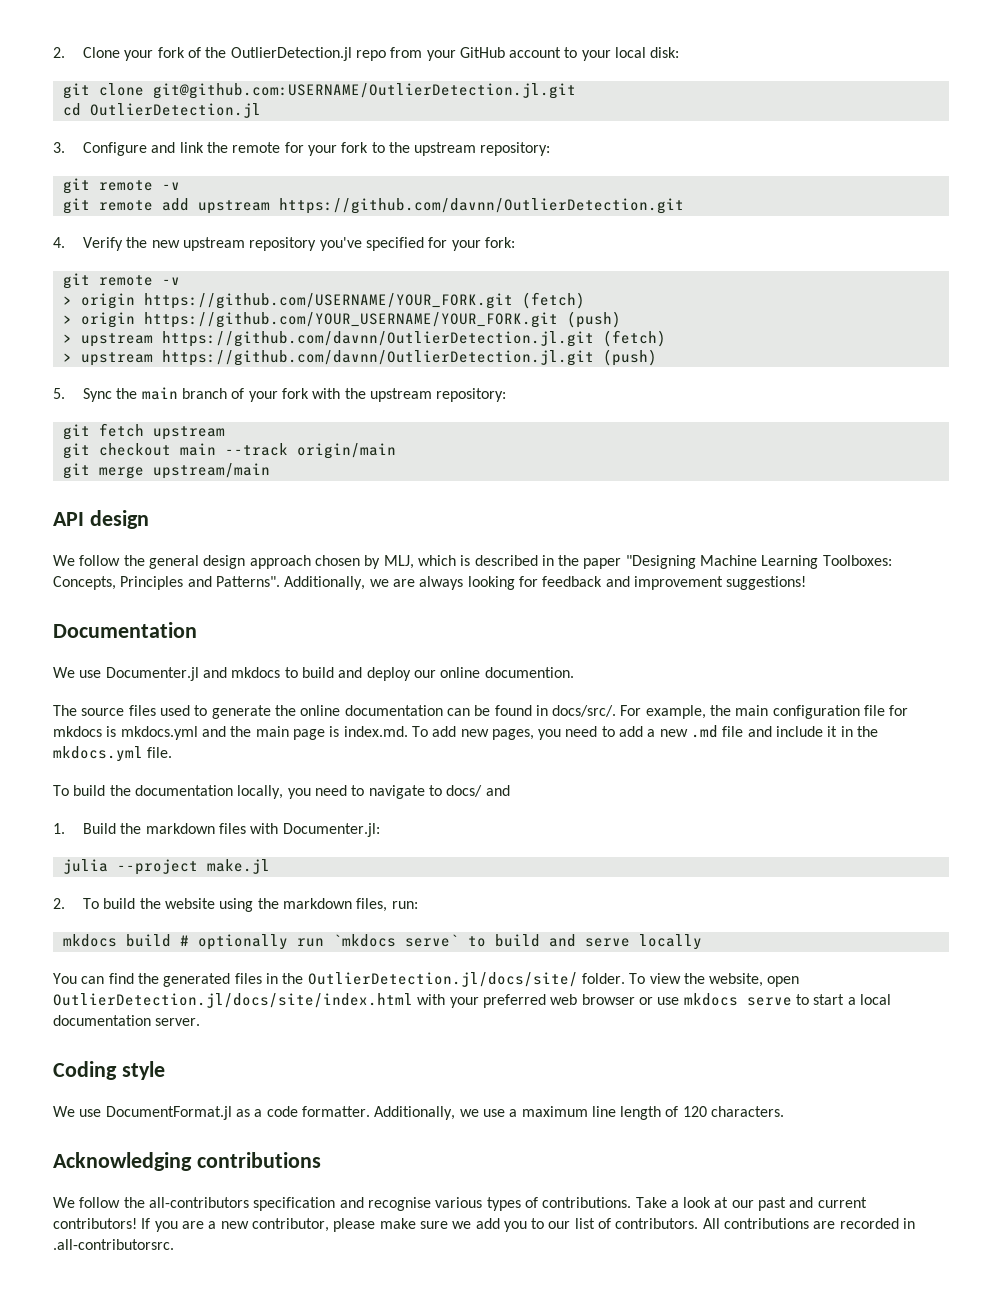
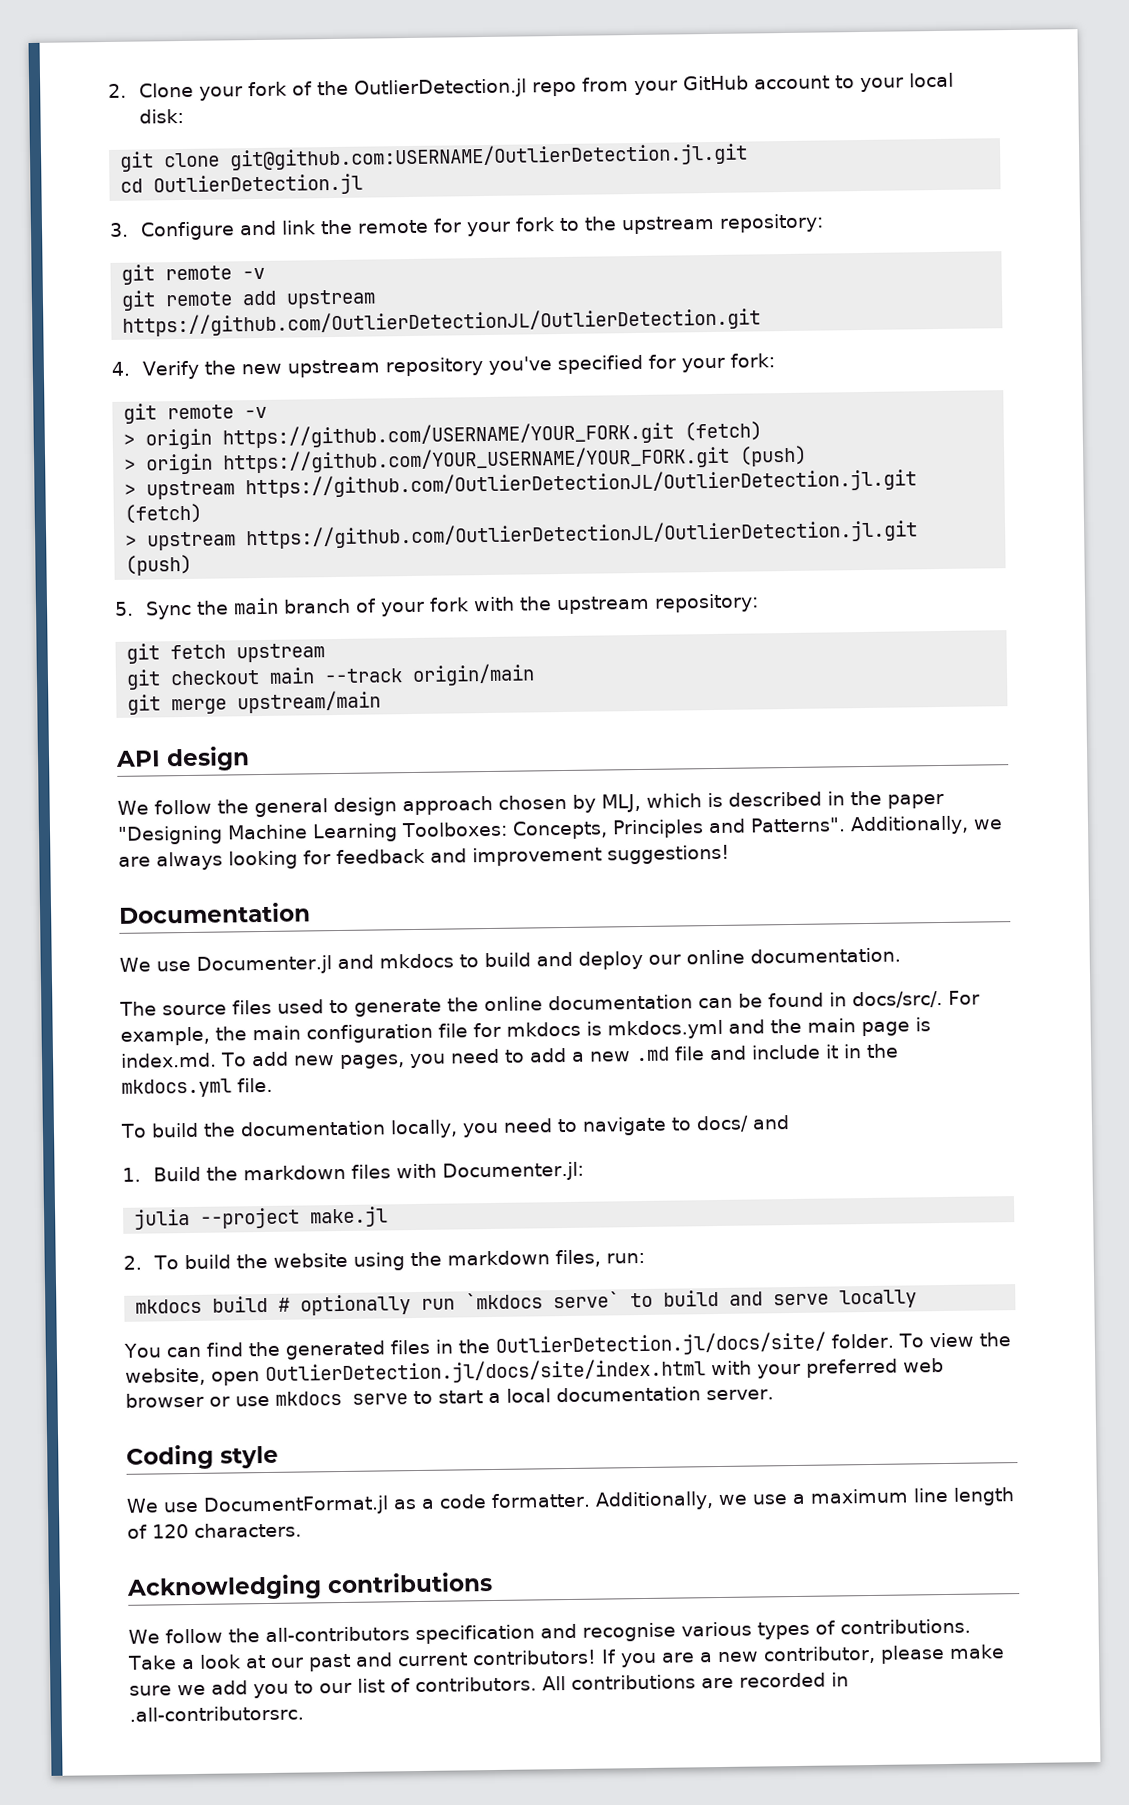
[278,198,684,214] https://github.com/davnn/OutlierDetection.git -> [122,307,762,337] https://github.com/OutlierDetectionJL/OutlierDetection.git
[161,331,594,347] https://github.com/davnn/OutlierDetection.jl.git -> [245,468,918,499] https://github.com/OutlierDetectionJL/OutlierDetection.jl.git
[161,350,594,366] https://github.com/davnn/OutlierDetection.jl.git -> [246,519,919,550] https://github.com/OutlierDetectionJL/OutlierDetection.jl.git
[484,667,574,678] documention. -> [749,947,901,964] documentation.

